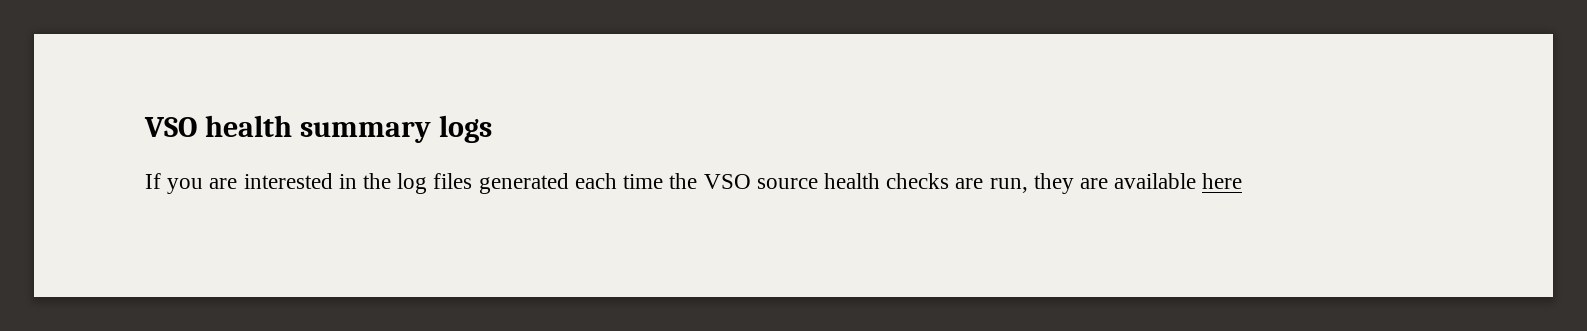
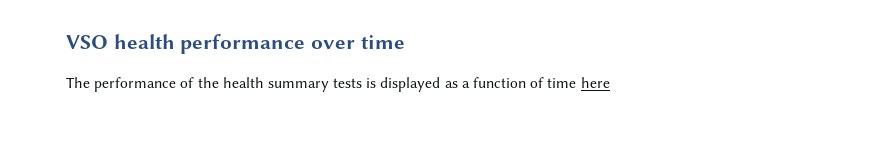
[299,115,492,143] [145,173,1197,194] summary logs // If you are interested in the log files generated each time the VSO source health checks are run, they are available -> [180,34,405,54] [66,77,577,92] performance over time // The performance of the health summary tests is displayed as a function of time

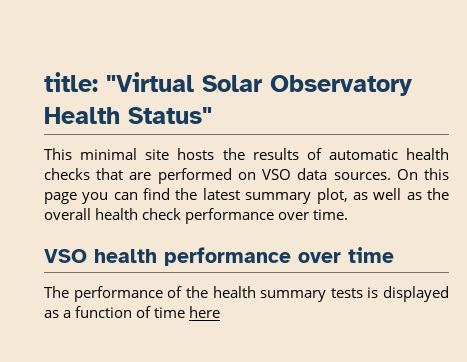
(66, 42) none -> [44,72,412,96] [44,107,212,124] [44,148,449,160] [44,168,450,184] [44,188,450,204] [44,208,349,224] title: "Virtual Solar Observatory Health Status" // This minimal site hosts the results of automatic health checks that are performed on VSO data sources. On this page you can find the latest summary plot, as well as the overall health check performance over time. //

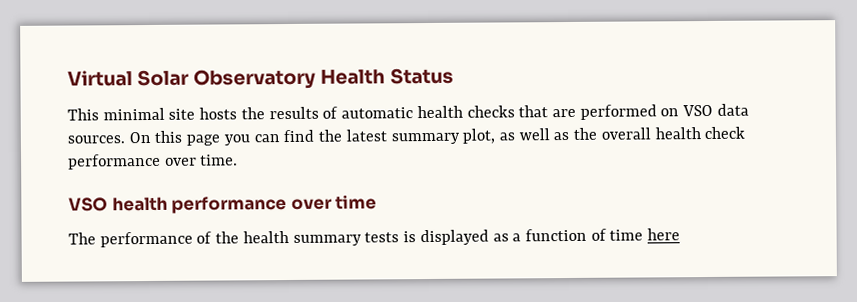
[44,72,194,92] title: "Virtual -> [67,70,133,87] Virtual
[128,107,212,124] Status" -> [389,67,454,85] Status

